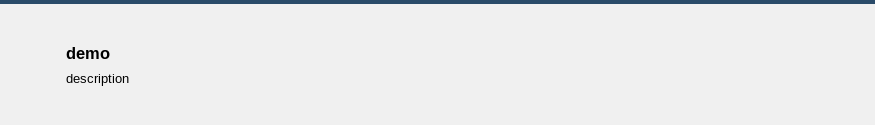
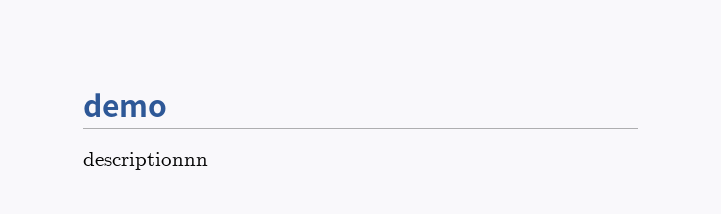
[66,74,129,86] description -> [83,152,208,170] descriptionnn

